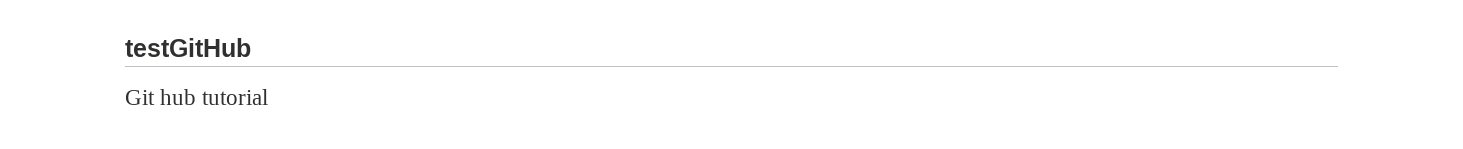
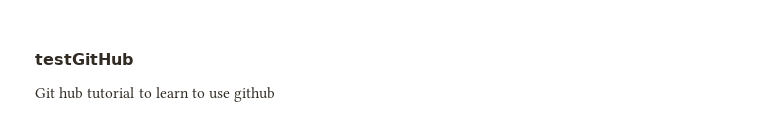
(269, 97) none -> [138,87,276,102] to learn to use github

